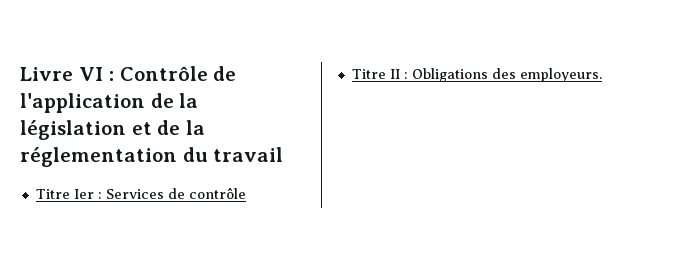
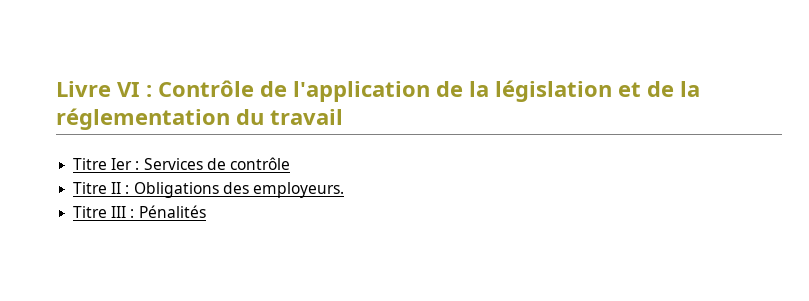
(602, 75) none -> [73,205,206,218] // Titre III : Pénalités

